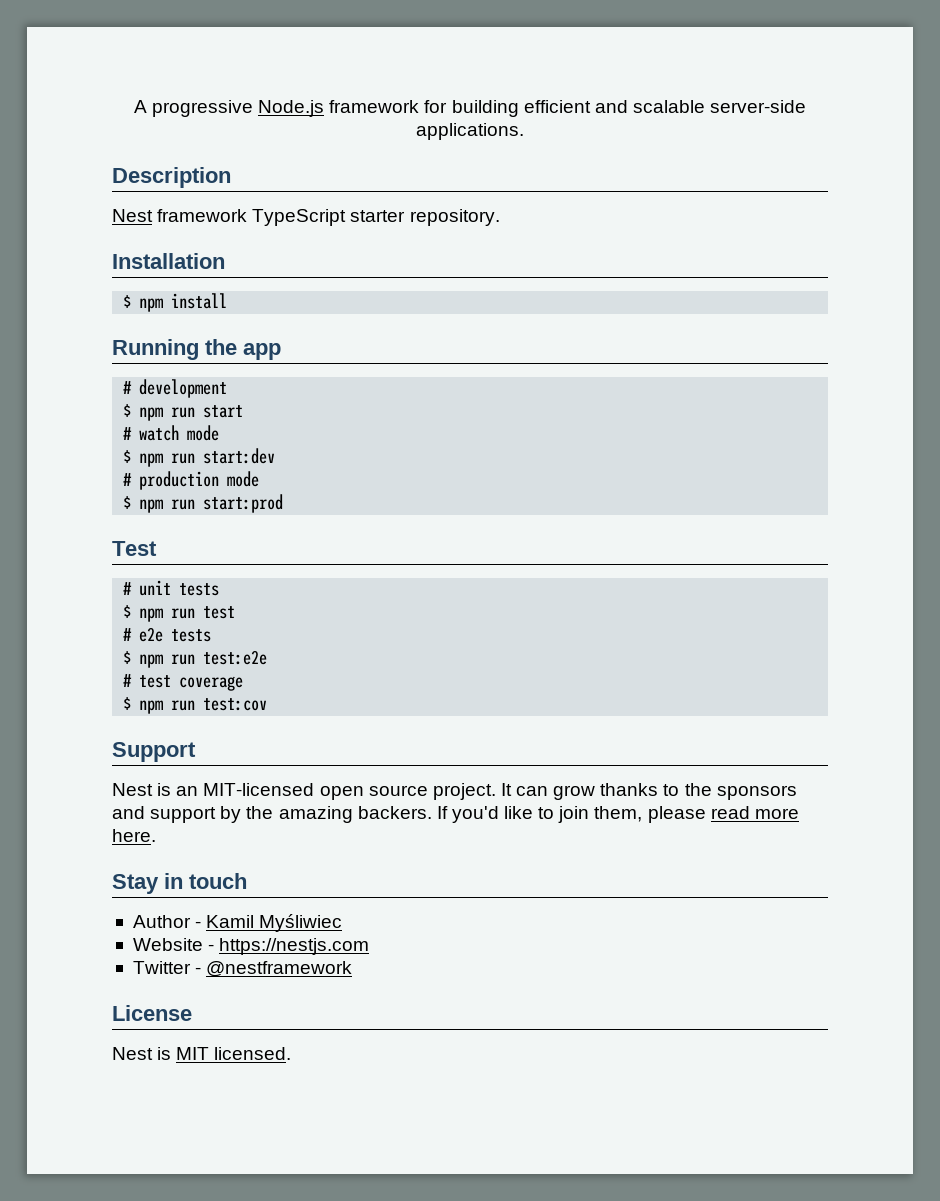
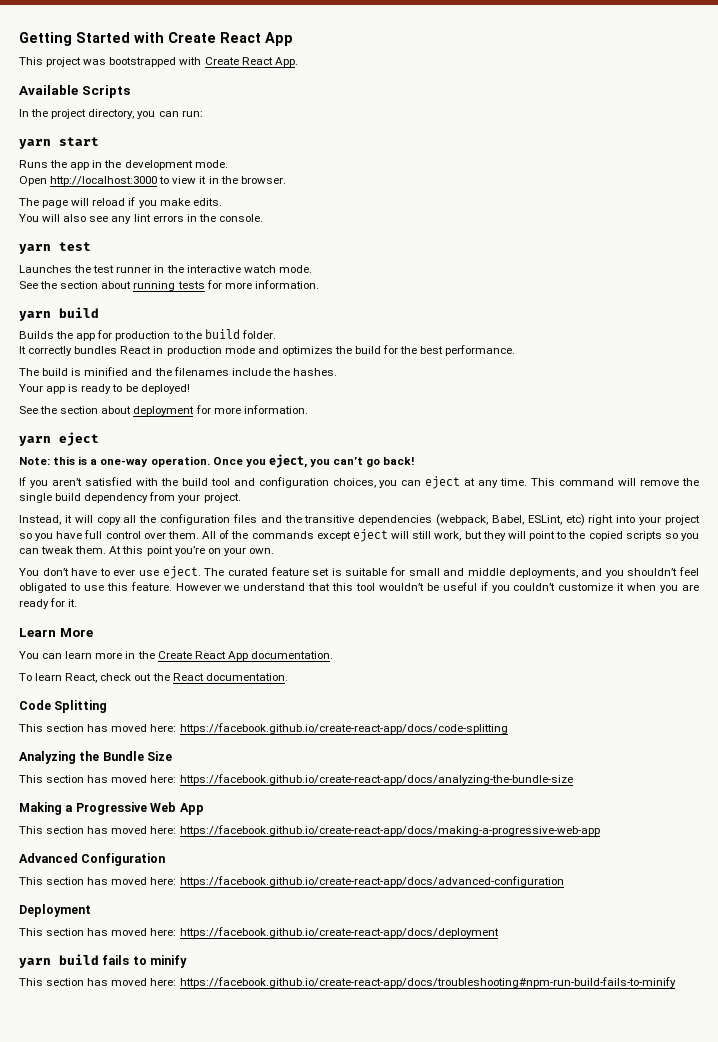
[133,100,807,117] [416,123,524,140] [112,167,231,188] [112,209,500,226] [112,253,225,269] [123,293,228,312] [112,339,281,360] [123,379,228,398] [123,404,244,421] [123,425,220,441] [123,448,276,467] [123,471,260,490] [123,494,284,513] [112,541,157,556] [123,580,220,596] [123,605,236,622] [123,627,212,642] [123,650,268,668] [123,674,244,691] [123,697,268,714] [112,742,196,762] [112,783,797,800] [112,806,799,823] [112,829,156,842] [112,873,247,894] [132,914,343,932] [132,938,370,955] [132,961,353,977] [112,1005,192,1021] [112,1047,292,1060] A progressive Node.js framework for building efficient and scalable server-side applications. // Description // Nest framework TypeScript starter repository. // Installation // $ npm install // Running the app // # development // $ npm run start // # watch mode // $ npm run start:dev // # production mode // $ npm run start:prod // Test // # unit tests // $ npm run test // # e2e tests // $ npm run test:e2e // # test coverage // $ npm run test:cov // Support // Nest is an MIT-licensed open source project. It can grow thanks to the sponsors and support by the amazing backers. If you'd like to join them, please read more here. // Stay in touch // Author - Kamil Myśliwiec // Website - https://nestjs.com // Twitter - @nestframework // License // Nest is MIT licensed. -> [19,32,293,46] [19,57,298,67] [19,85,130,98] [19,109,203,119] [19,137,99,149] [19,160,228,170] [19,176,286,186] [19,197,222,208] [19,214,263,224] [19,242,91,254] [19,265,312,273] [19,280,319,291] [19,307,99,321] [19,329,276,341] [19,345,516,356] [19,367,337,376] [19,384,190,394] [19,405,308,416] [19,432,99,446] [19,454,415,468] [19,476,700,489] [19,492,241,503] [19,514,701,526] [19,529,699,542] [19,546,274,556] [19,566,699,579] [19,582,700,593] [19,598,78,609] [19,628,93,637] [19,651,333,661] [19,673,288,683] [19,700,108,713] [19,723,508,734] [19,751,173,764] [19,774,573,785] [19,802,204,815] [19,825,600,836] [19,853,166,866] [19,876,564,887] [19,904,91,917] [19,927,499,938] [19,954,188,968] [19,977,676,988] Getting Started with Create React App // This project was bootstrapped with Create React App. // Available Scripts // In the project directory, you can run: // yarn start // Runs the app in the development mode. // Open http://localhost:3000 to view it in the browser. // The page will reload if you make edits. // You will also see any lint errors in the console. // yarn test // Launches the test runner in the interactive watch mode. // See the section about running tests for more information. // yarn build // Builds the app for production to the build folder. // It correctly bundles React in production mode and optimizes the build for the best performance. // The build is minified and the filenames include the hashes. // Your app is ready to be deployed! // See the section about deployment for more information. // yarn eject // Note: this is a one-way operation. Once you eject, you can’t go back! // If you aren’t satisfied with the build tool and configuration choices, you can eject at any time. This command will remove the single build dependency from your project. // Instead, it will copy all the configuration files and the transitive dependencies (webpack, Babel, ESLint, etc) right into your project so you have full control over them. All of the commands except eject will still work, but they will point to the copied scripts so you can tweak them. At this point you’re on your own. // You don’t have to ever use eject. The curated feature set is suitable for small and middle deployments, and you shouldn’t feel obligated to use this feature. However we understand that this tool wouldn’t be useful if you couldn’t customize it when you are ready for it. // Learn More // You can learn more in the Create React App documentation. // To learn React, check out the React documentation. // Code Splitting // This section has moved here: https://facebook.github.io/create-react-app/docs/code-splitting // Analyzing the Bundle Size // This section has moved here: https://facebook.github.io/create-react-app/docs/analyzing-the-bundle-size // Making a Progressive Web App // This section has moved here: https://facebook.github.io/create-react-app/docs/making-a-progressive-web-app // Advanced Configuration // This section has moved here: https://facebook.github.io/create-react-app/docs/advanced-configuration // Deployment // This section has moved here: https://facebook.github.io/create-react-app/docs/deployment // yarn build fails to minify // This section has moved here: https://facebook.github.io/create-react-app/docs/troubleshooting#npm-run-build-fails-to-minify

